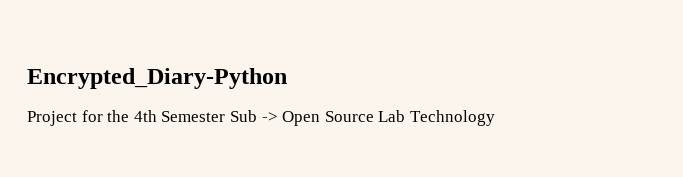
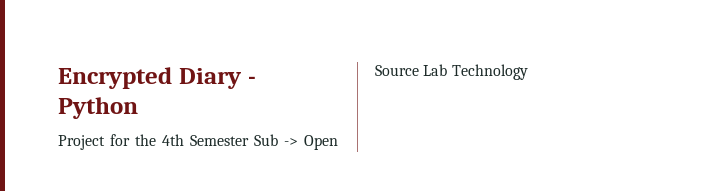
[27,68,287,89] Encrypted_Diary-Python -> [58,67,256,89] [58,97,138,119] Encrypted Diary - Python

